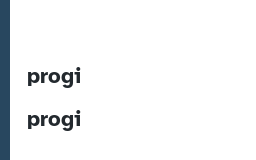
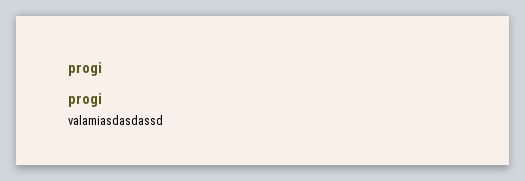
(81, 120) none -> [68,115,163,125] // valamiasdasdassd

